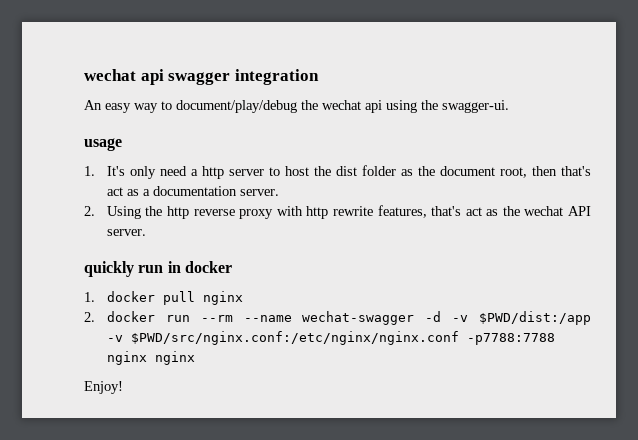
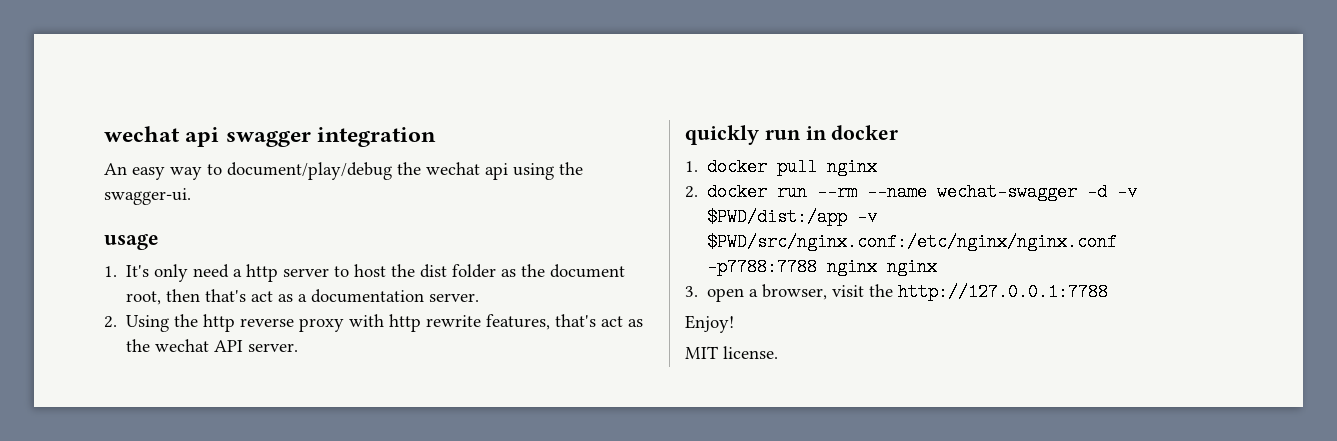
(195, 358) none -> [685,283,1109,302] // 3. open a browser, visit the http://127.0.0.1:7788
(123, 387) none -> [685,346,778,359] // MIT license.

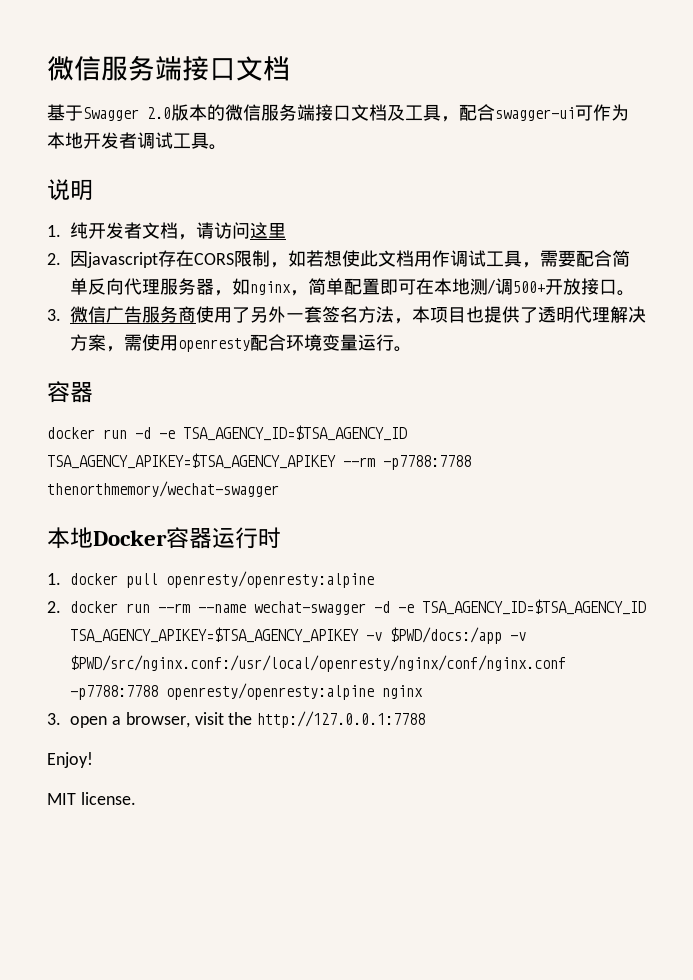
[104,126,437,147] [104,162,583,180] [104,188,191,205] [104,234,159,250] [104,264,626,282] [126,289,480,305] [104,314,644,332] [126,339,299,352] [685,125,899,145] wechat api swagger integration // An easy way to document/play/debug the wechat api using the swagger-ui. // usage // 1. It's only need a http server to host the dist folder as the document root, then that's act as a documentation server. // 2. Using the http reverse proxy with http rewrite features, that's act as the wechat API server. // quickly run in docker -> [47,55,290,81] [47,104,629,122] [47,132,227,150] [47,179,93,201] [47,222,286,240] [47,250,630,268] [70,278,635,296] [47,306,646,324] [70,334,412,352] [47,381,93,403] [47,425,407,441] [47,453,471,470] [47,481,279,497] [47,527,281,549] 微信服务端接口文档 // 基于Swagger 2.0版本的微信服务端接口文档及工具，配合swagger-ui可作为本地开发者调试工具。 // 说明 // 1.纯开发者文档，请访问这里 // 2.因javascript存在CORS限制，如若想使此文档用作调试工具，需要配合简单反向代理服务器，如nginx，简单配置即可在本地测/调500+开放接口。 // 3.微信广告服务商使用了另外一套签名方法，本项目也提供了透明代理解决方案，需使用openresty配合环境变量运行。 // 容器 // docker run -d -e TSA_AGENCY_ID=$TSA_AGENCY_ID TSA_AGENCY_APIKEY=$TSA_AGENCY_APIKEY --rm -p7788:7788 thenorthmemory/wechat-swagger // 本地Docker容器运行时
[827,158,878,176] nginx -> [166,571,374,588] openresty/openresty:alpine
[1117,183,1138,201] [707,208,878,226] [707,233,1118,251] [707,258,878,276] -v $PWD/dist:/app -v $PWD/src/nginx.conf:/etc/nginx/nginx.conf -p7788:7788 nginx -> [398,599,646,615] [70,627,526,644] [70,655,566,672] [70,683,374,700] -e TSA_AGENCY_ID=$TSA_AGENCY_ID TSA_AGENCY_APIKEY=$TSA_AGENCY_APIKEY -v $PWD/docs:/app -v $PWD/src/nginx.conf:/usr/local/openresty/nginx/conf/nginx.conf -p7788:7788 openresty/openresty:alpine

